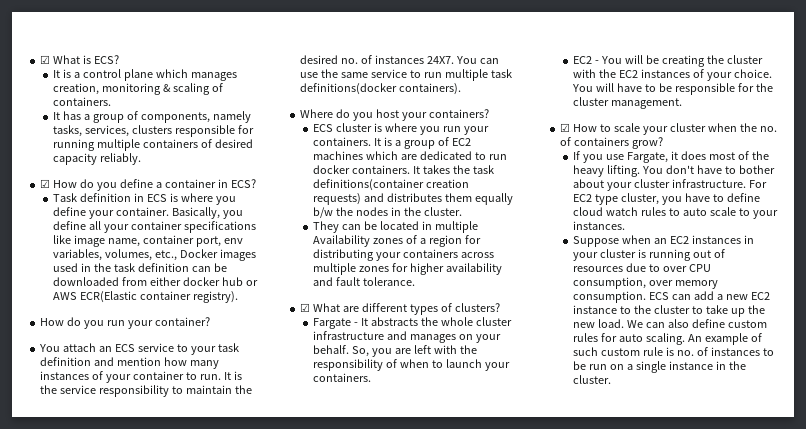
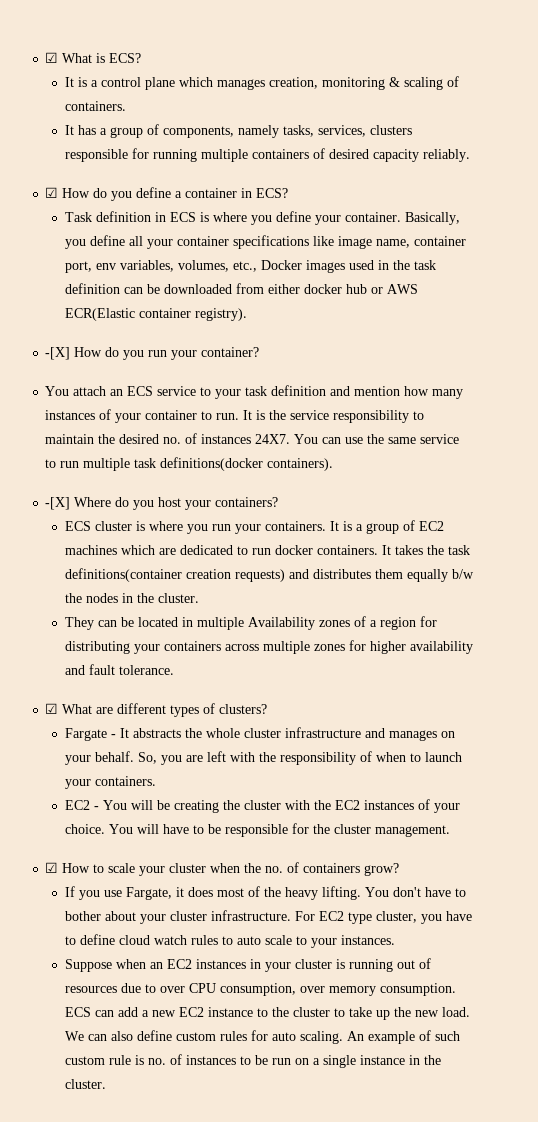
(239, 297) none -> [45,347,71,360] -[X]
(462, 89) none -> [45,497,71,510] -[X]

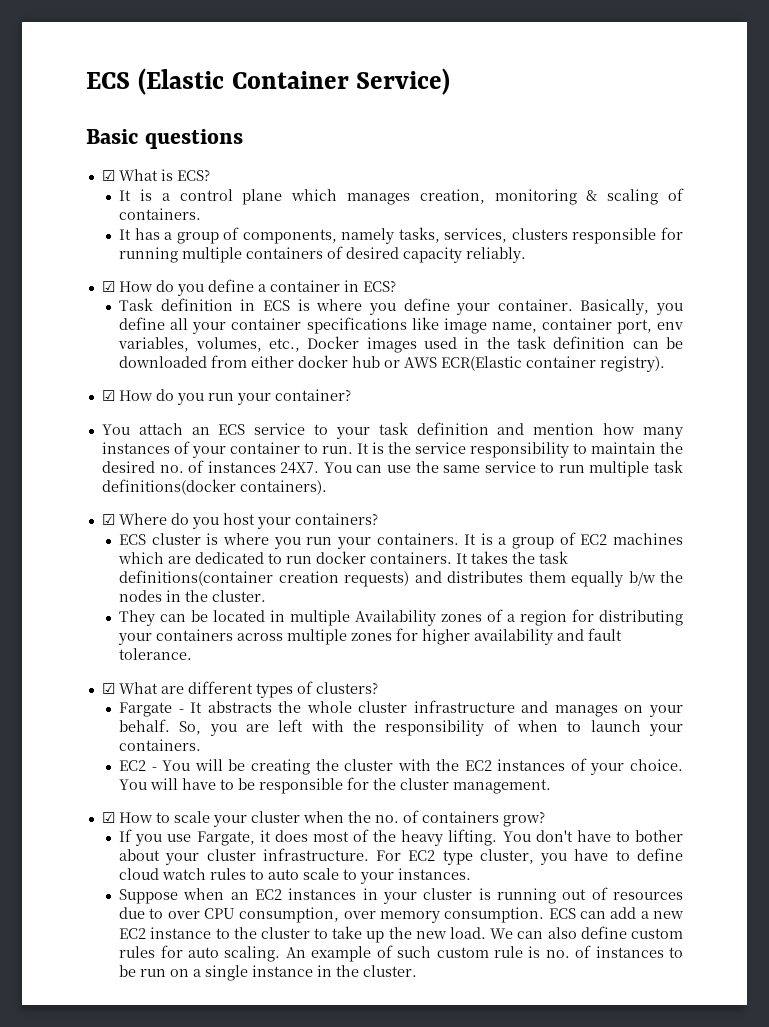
(45, 57) none -> [86,68,451,95] [86,129,243,149] ECS (Elastic Container Service) // Basic questions //
[45,347,71,360] -[X] -> [101,390,115,401] ☑
[45,497,71,510] -[X] -> [101,514,115,525] ☑

